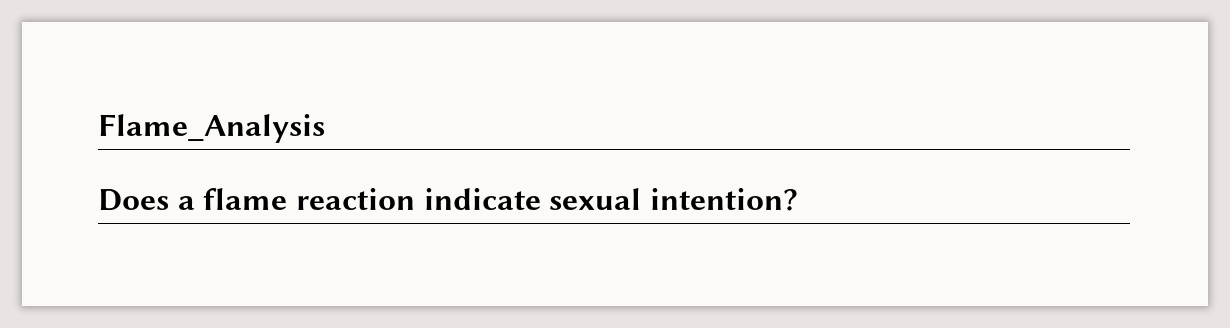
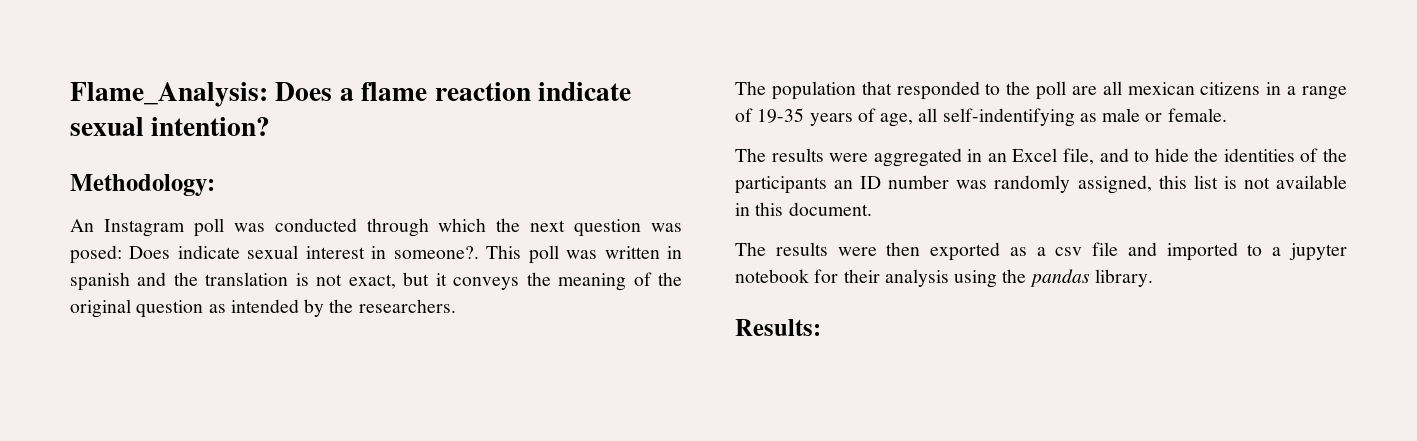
[98,114,325,143] Flame_Analysis // -> [70,82,268,107] Flame_Analysis:
(798, 199) none -> [70,174,215,196] [70,218,682,237] [70,245,682,264] [70,272,682,291] [70,299,456,318] [735,81,1347,100] [735,108,1227,127] [735,148,1347,167] [735,175,1348,194] [735,202,872,216] [735,242,1347,261] [735,269,1153,288] [735,319,821,336] // Methodology: // An Instagram poll was conducted through which the next question was posed: Does indicate sexual interest in someone?. This poll was written in spanish and the translation is not exact, but it conveys the meaning of the original question as intended by the researchers. // The population that responded to the poll are all mexican citizens in a range of 19-35 years of age, all self-indentifying as male or female. // The results were aggregated in an Excel file, and to hide the identities of the participants an ID number was randomly assigned, this list is not available in this document. // The results were then exported as a csv file and imported to a jupyter notebook for their analysis using the pandas library. // Results:

